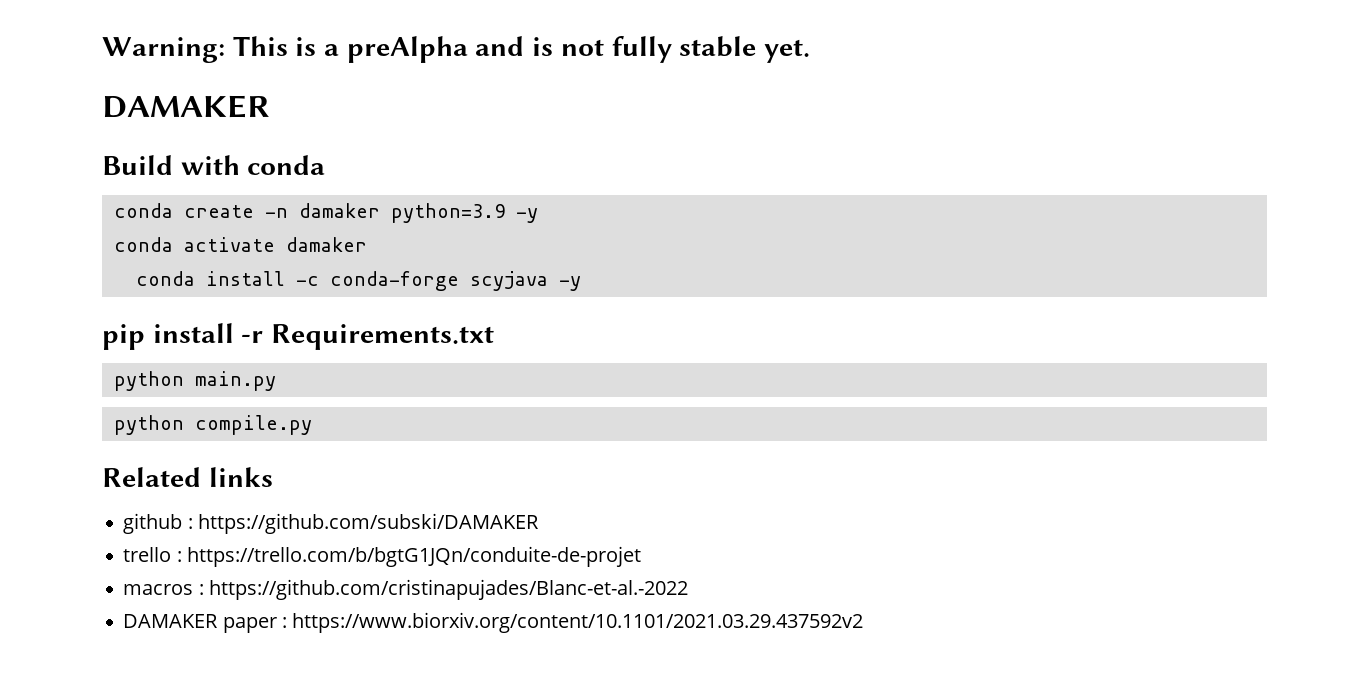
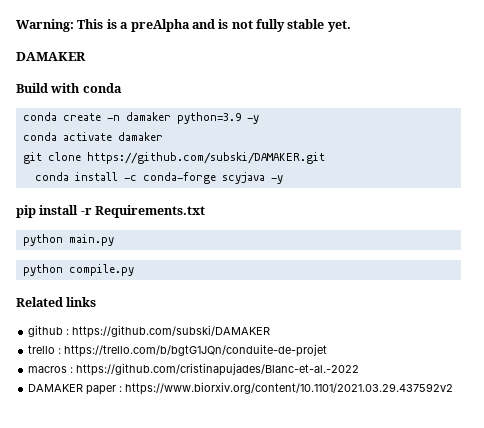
(367, 244) none -> [22,152,325,164] // git clone https://github.com/subski/DAMAKER.git

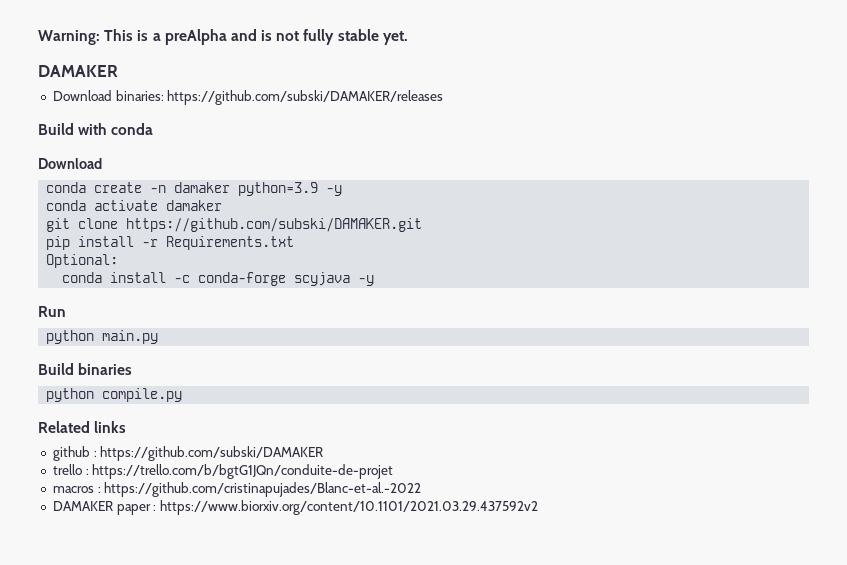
(86, 56) none -> [52,90,444,105] // Download binaries: https://github.com/subski/DAMAKER/releases
(122, 88) none -> [38,158,102,169] // Download
(325, 158) none -> [46,236,295,250] [46,254,119,268] // pip install -r Requirements.txt // Optional:
[16,205,206,218] pip install -r Requirements.txt -> [38,306,66,317] Run
(114, 240) none -> [38,363,133,375] // Build binaries

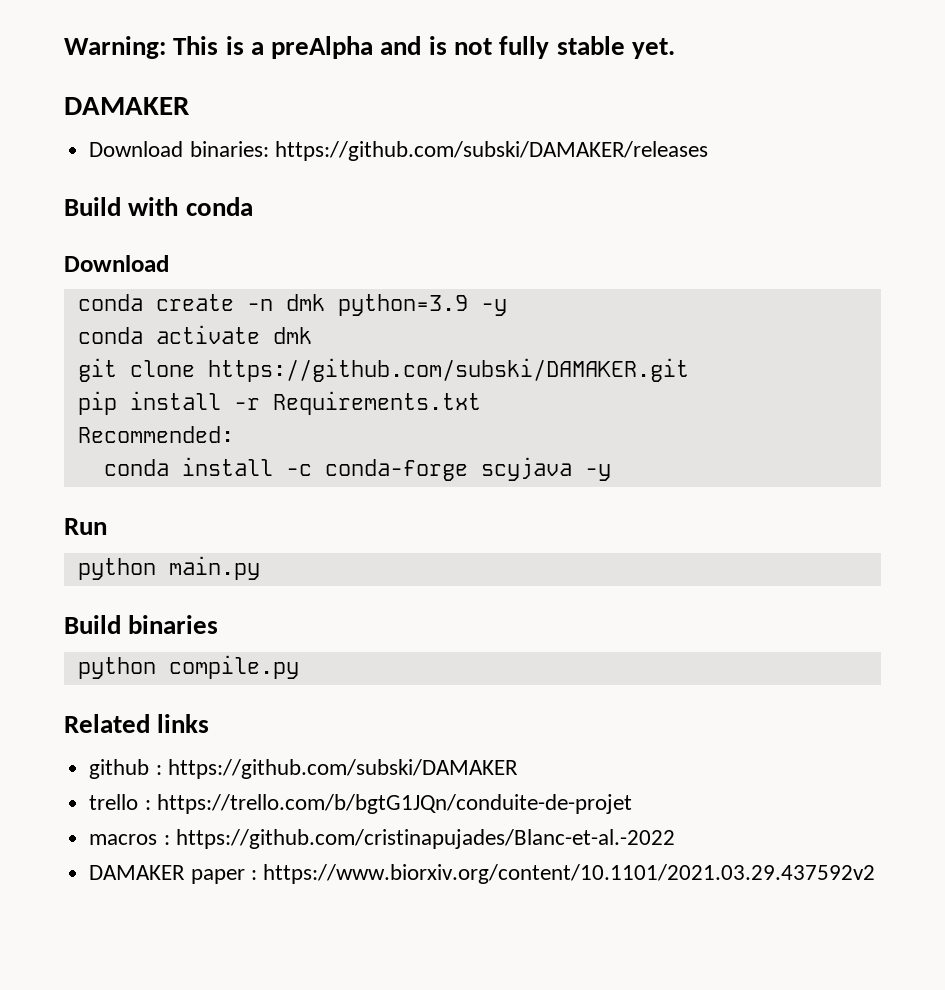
[174,182,231,193] damaker -> [285,294,325,311] dmk
[166,200,223,211] damaker -> [272,327,312,344] dmk
[46,254,119,268] Optional: -> [77,426,234,443] Recommended:

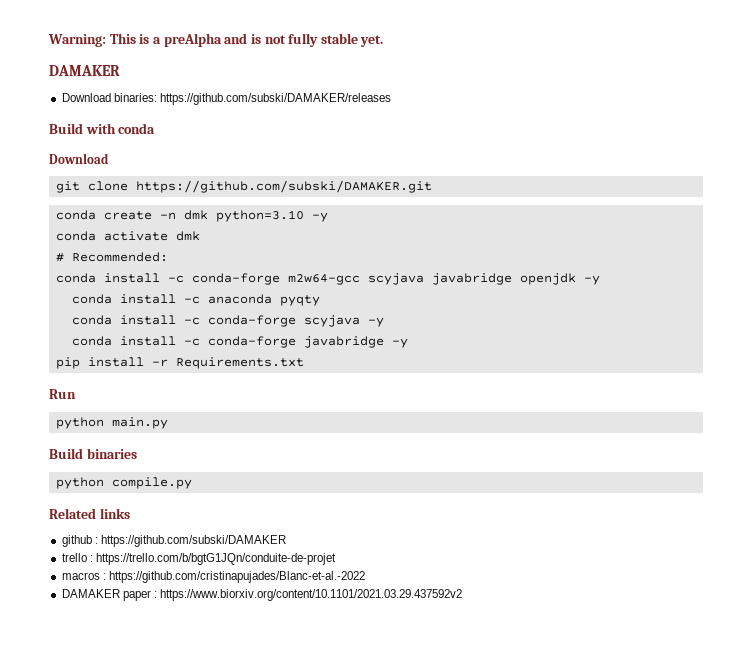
(169, 263) none -> [55,180,432,193] // git clone https://github.com/subski/DAMAKER.git
[337,294,468,316] python=3.9 -> [215,210,304,222] python=3.10
[77,358,689,382] [77,391,481,415] [77,426,234,443] git clone https://github.com/subski/DAMAKER.git // pip install -r Requirements.txt // Recommended: -> [55,252,168,262] [55,273,600,285] [71,294,320,306] # Recommended: // conda install -c conda-forge m2w64-gcc scyjava javabridge openjdk -y // conda install -c anaconda pyqty
(611, 472) none -> [71,336,408,348] [55,357,304,369] // conda install -c conda-forge javabridge -y // pip install -r Requirements.txt

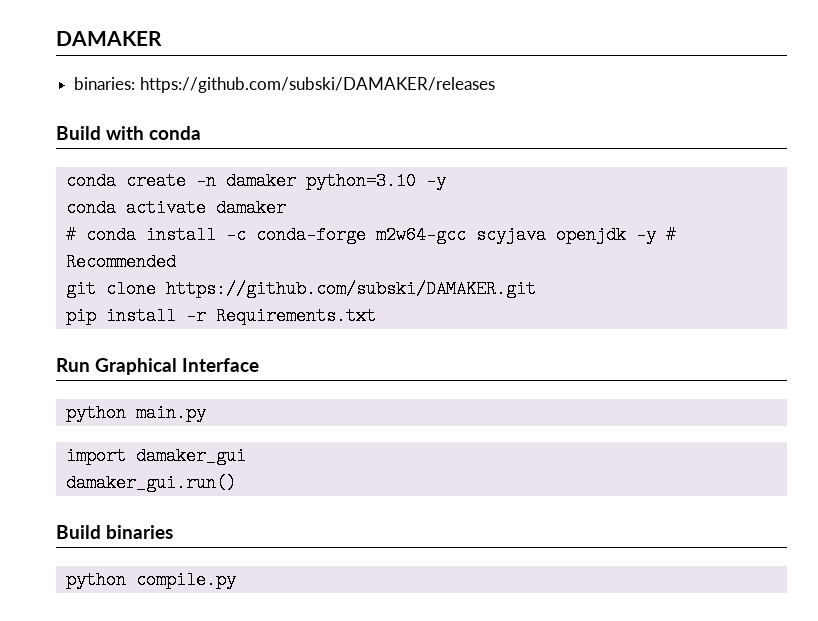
[48,33,384,47] Warning: This is a preAlpha and is not fully stable yet. // -> (56, 38) none
[61,93,111,102] Download -> (162, 38) none
[49,153,109,164] [55,180,432,193] // Download // git clone https://github.com/subski/DAMAKER.git -> (202, 133) none
[183,210,208,220] dmk -> [225,172,296,190] damaker
[175,231,200,241] [55,252,168,262] dmk // # Recommended: // -> [215,199,286,217] [65,226,76,244] damaker // #
[431,273,512,285] javabridge -> (546, 235) none
[71,294,320,306] [71,315,384,327] [71,336,408,348] // conda install -c anaconda pyqty // conda install -c conda-forge scyjava -y // conda install -c conda-forge javabridge -y -> [665,226,676,244] [65,253,176,271] [65,280,536,298] # Recommended // git clone https://github.com/subski/DAMAKER.git
(76, 394) none -> [95,358,260,375] Graphical Interface
(168, 423) none -> [65,447,246,465] [65,474,236,492] // import damaker_gui // damaker_gui.run()
[49,508,130,519] [61,535,286,547] [61,553,336,565] [61,571,365,583] [61,589,462,601] // Related links // github : https://github.com/subski/DAMAKER // trello : https://trello.com/b/bgtG1JQn/conduite-de-projet // macros : https://github.com/cristinapujades/Blanc-et-al.-2022 // DAMAKER paper : https://www.biorxiv.org/content/10.1101/2021.03.29.437592v2 -> (236, 580) none

